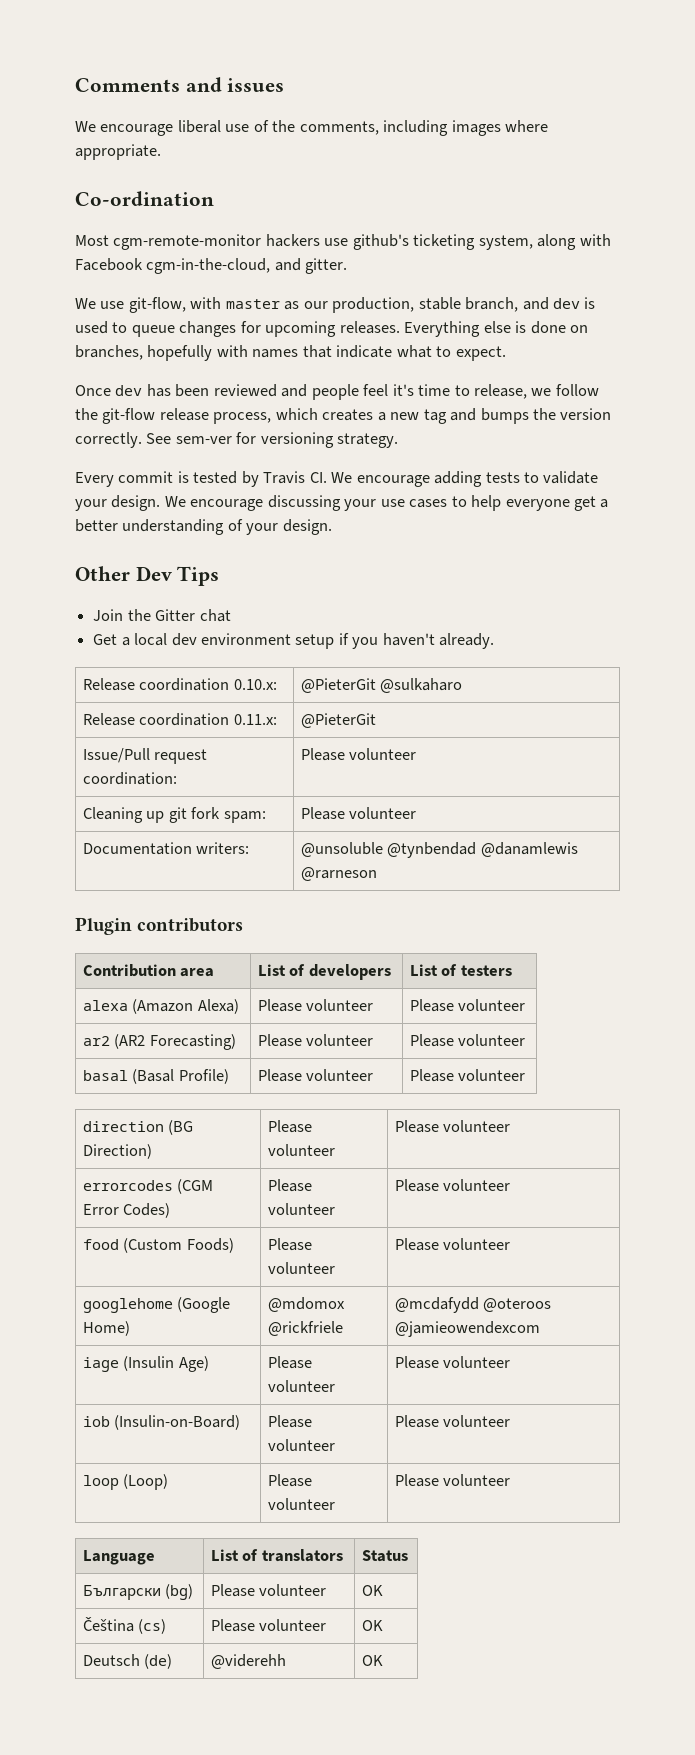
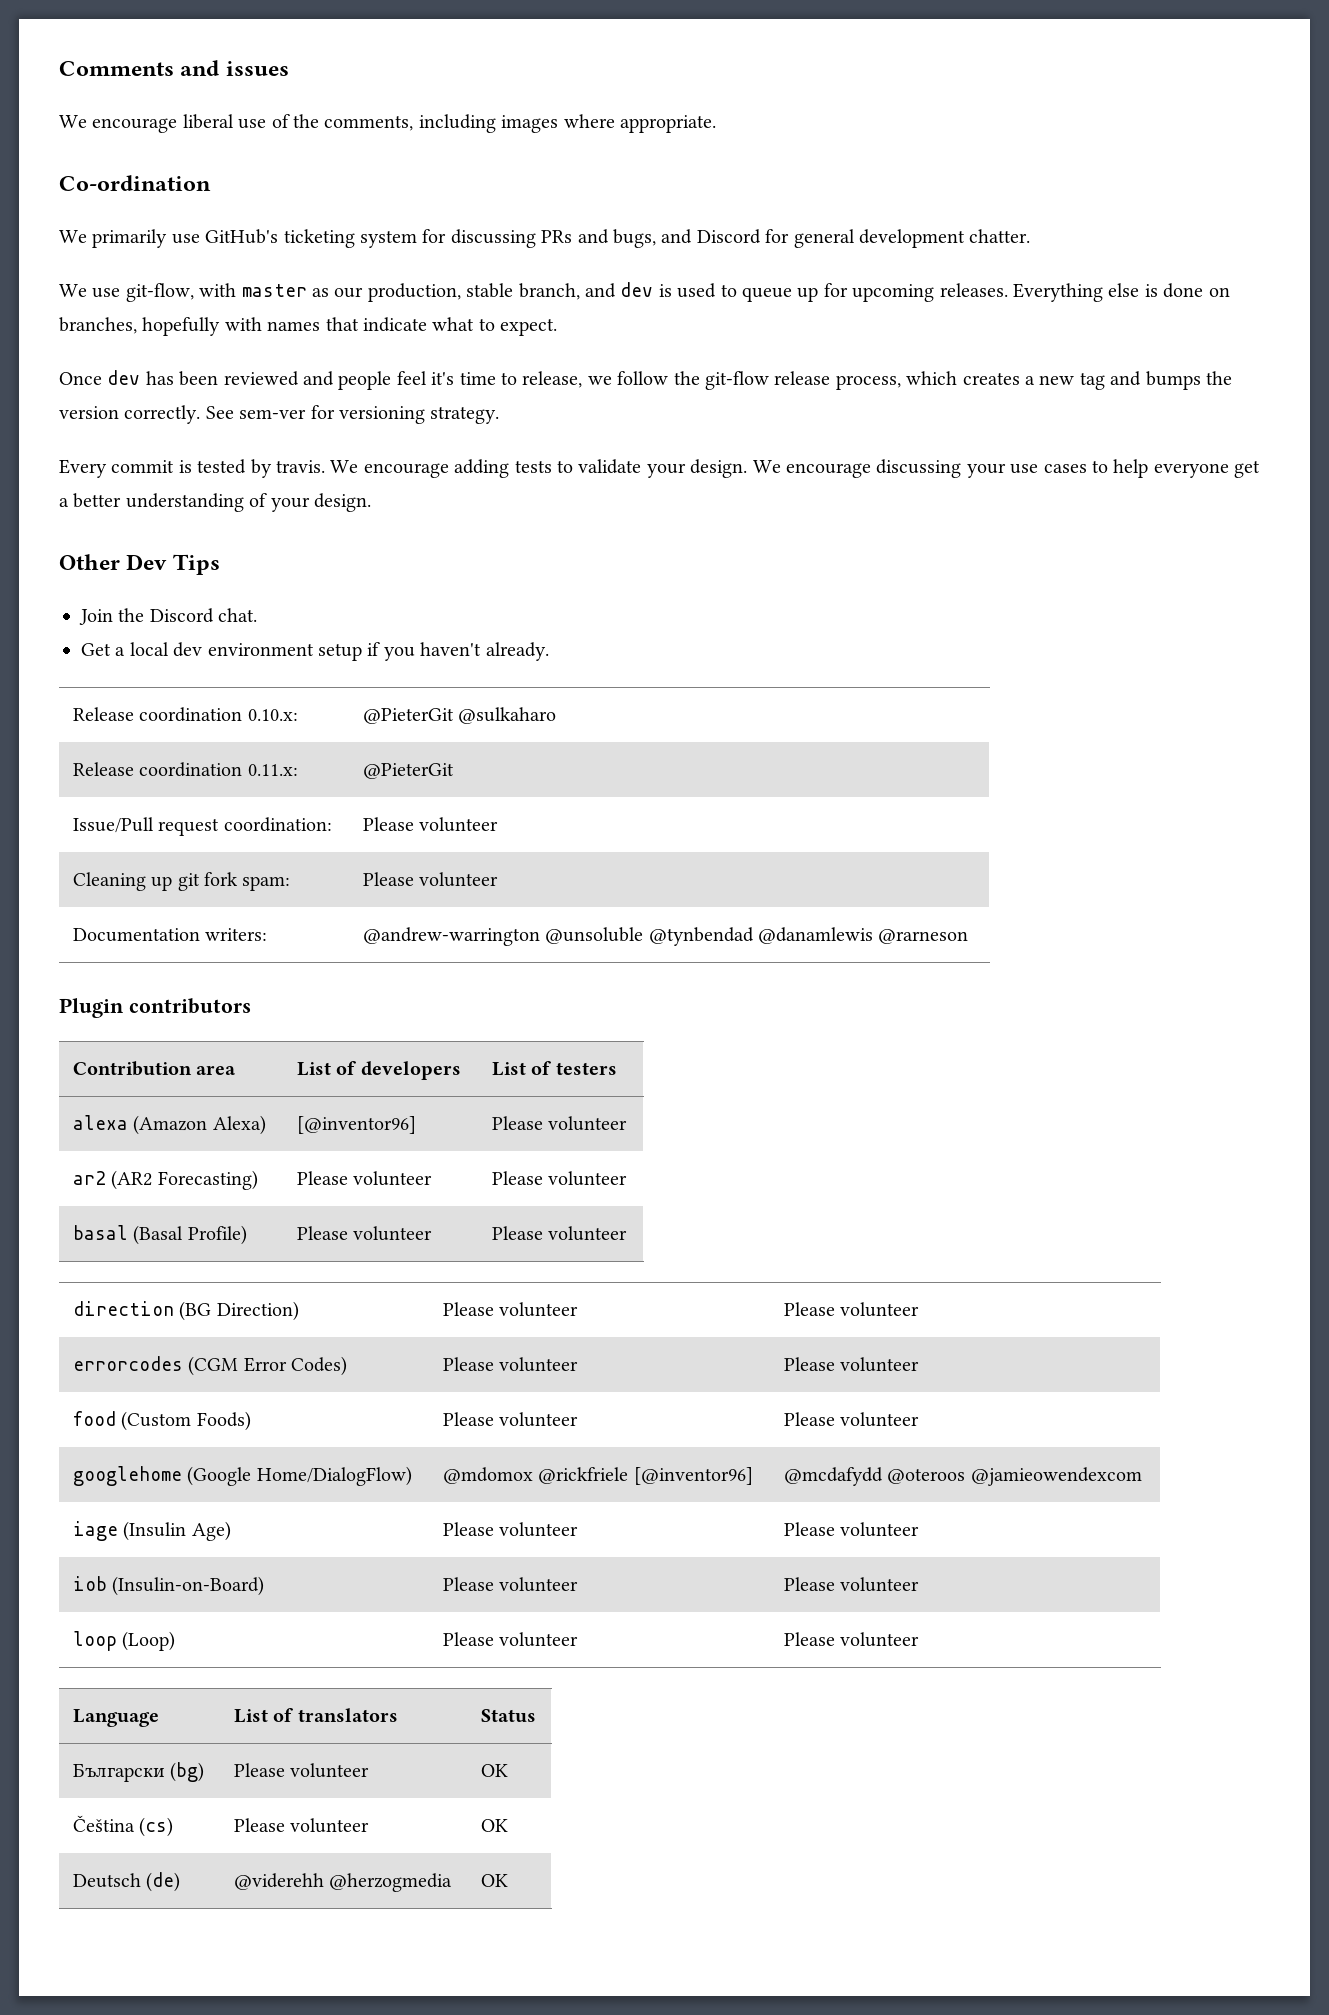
[75,234,611,250] [75,258,348,274] Most cgm-remote-monitor hackers use github's ticketing system, along with Facebook cgm-in-the-cloud, and gitter. -> [59,229,1031,248] We primarily use GitHub's ticketing system for discussing PRs and bugs, and Discord for general development chatter.
[179,321,237,337] changes -> [797,287,819,302] up
[263,471,327,484] Travis CI. -> [276,460,325,473] travis.
[155,609,231,622] Gitter chat -> [149,608,258,623] Discord chat.
(250, 848) none -> [362,927,540,946] @andrew-warrington
[257,999,374,1012] Please volunteer -> [296,1116,416,1134] [@inventor96]
[82,1321,130,1336] Home) -> [256,1466,412,1486] Home/DialogFlow)
(343, 1328) none -> [633,1467,753,1485] [@inventor96]
(286, 1661) none -> [329,1873,453,1892] @herzogmedia

